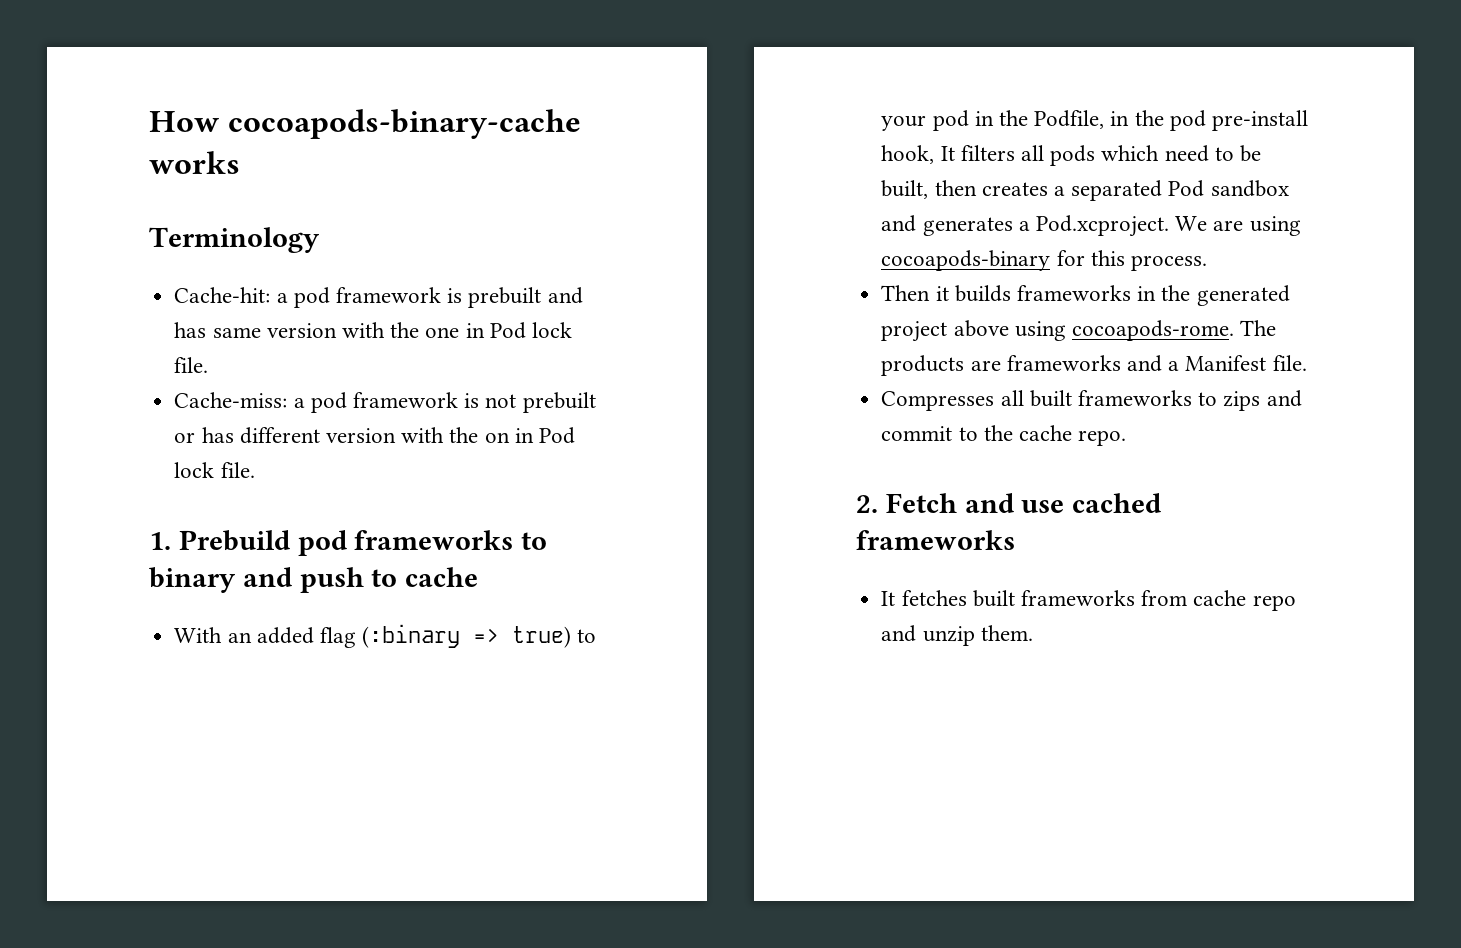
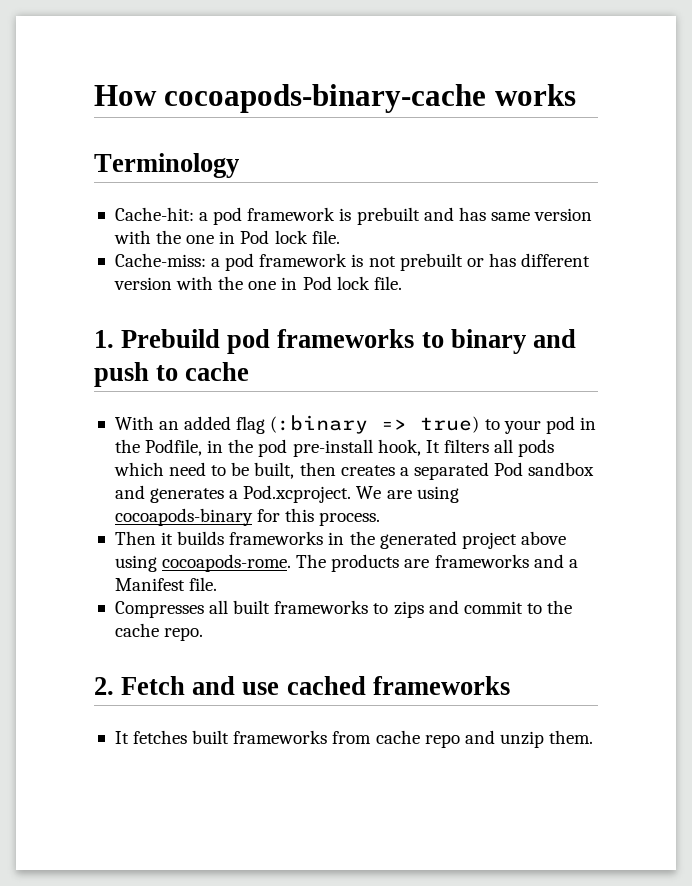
[484,432,510,443] on -> [248,281,277,290] one

